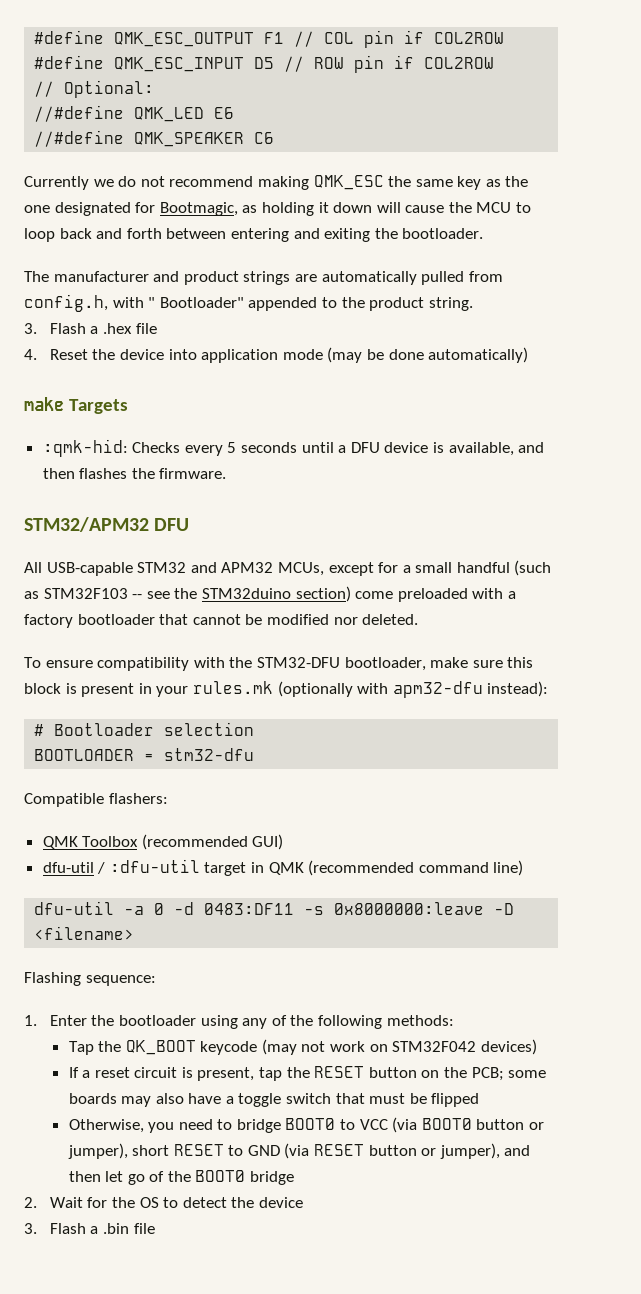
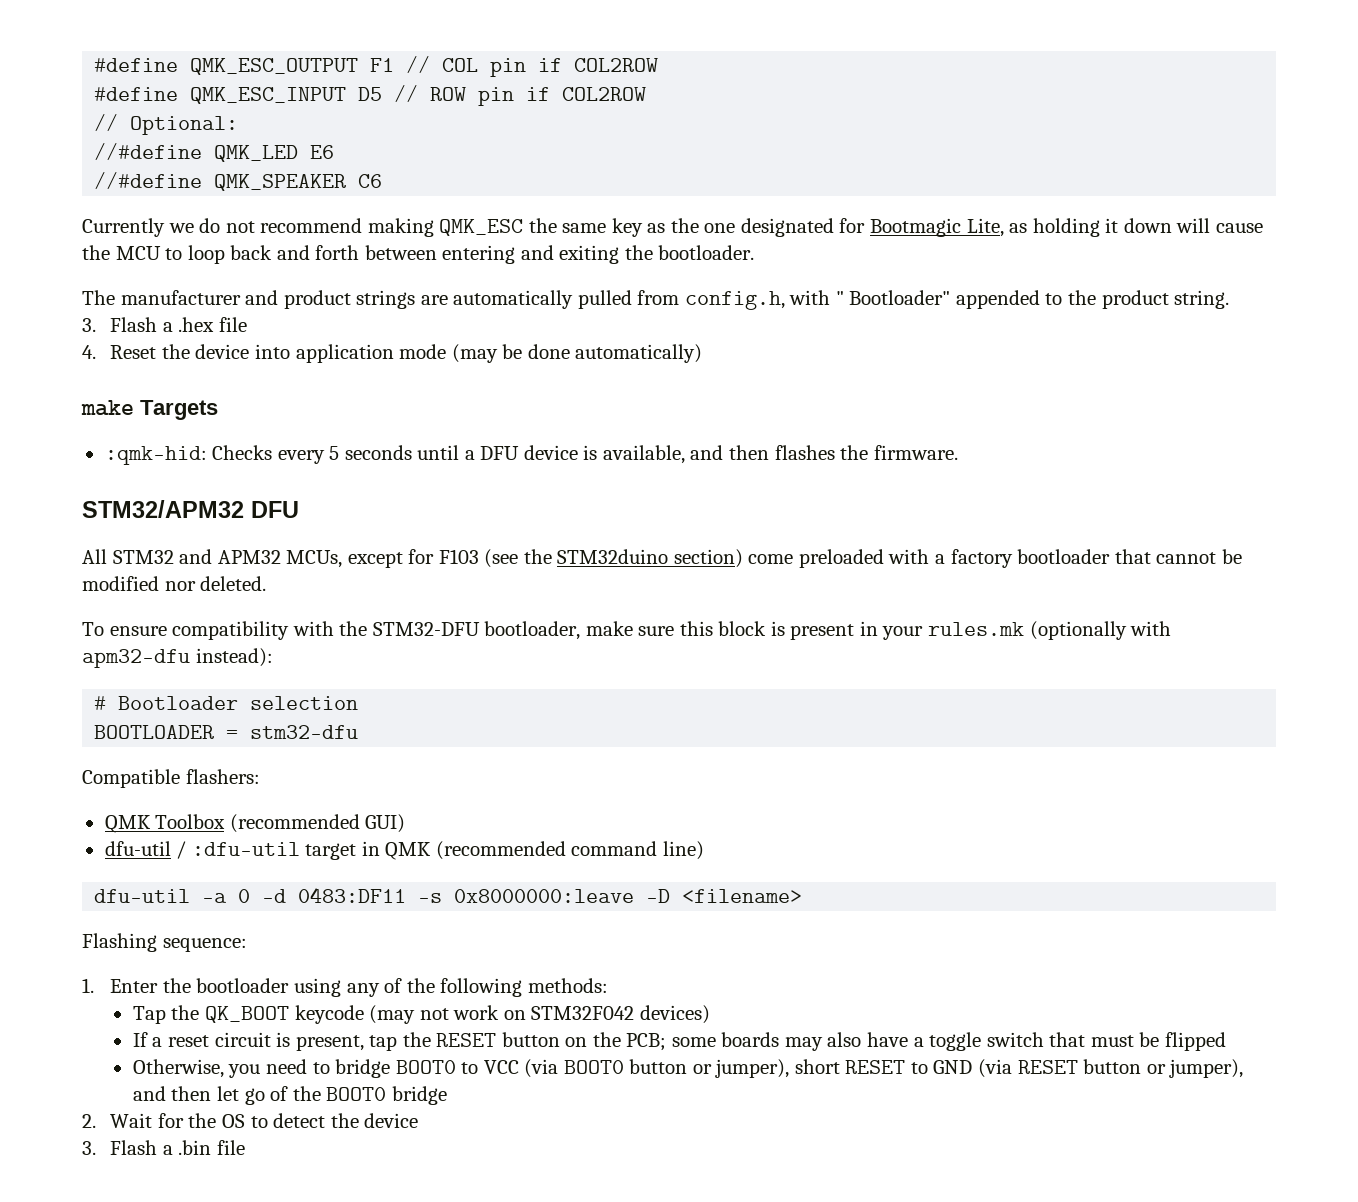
[159,202,238,216] Bootmagic, -> [870,218,1004,237] Bootmagic Lite,
[46,562,133,576] USB-capable -> (107, 556) none
[402,560,552,576] [24,588,170,599] a small handful (such as STM32F103 -- see -> [438,549,519,568] F103 (see

